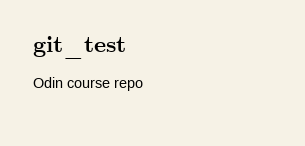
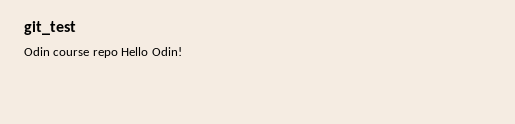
(143, 85) none -> [121,47,182,56] Hello Odin!

